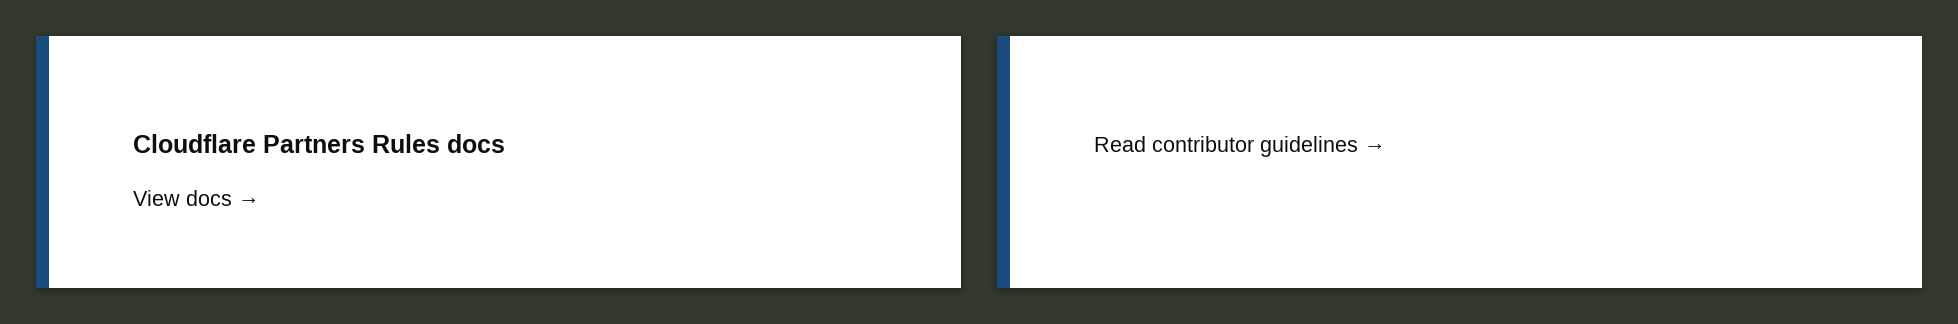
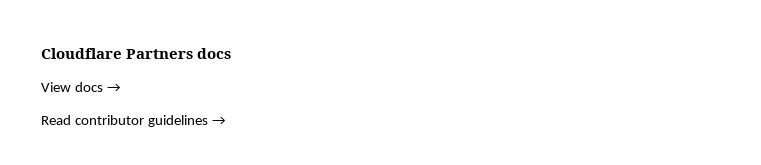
[372,134,440,153] Rules -> (194, 54) none

